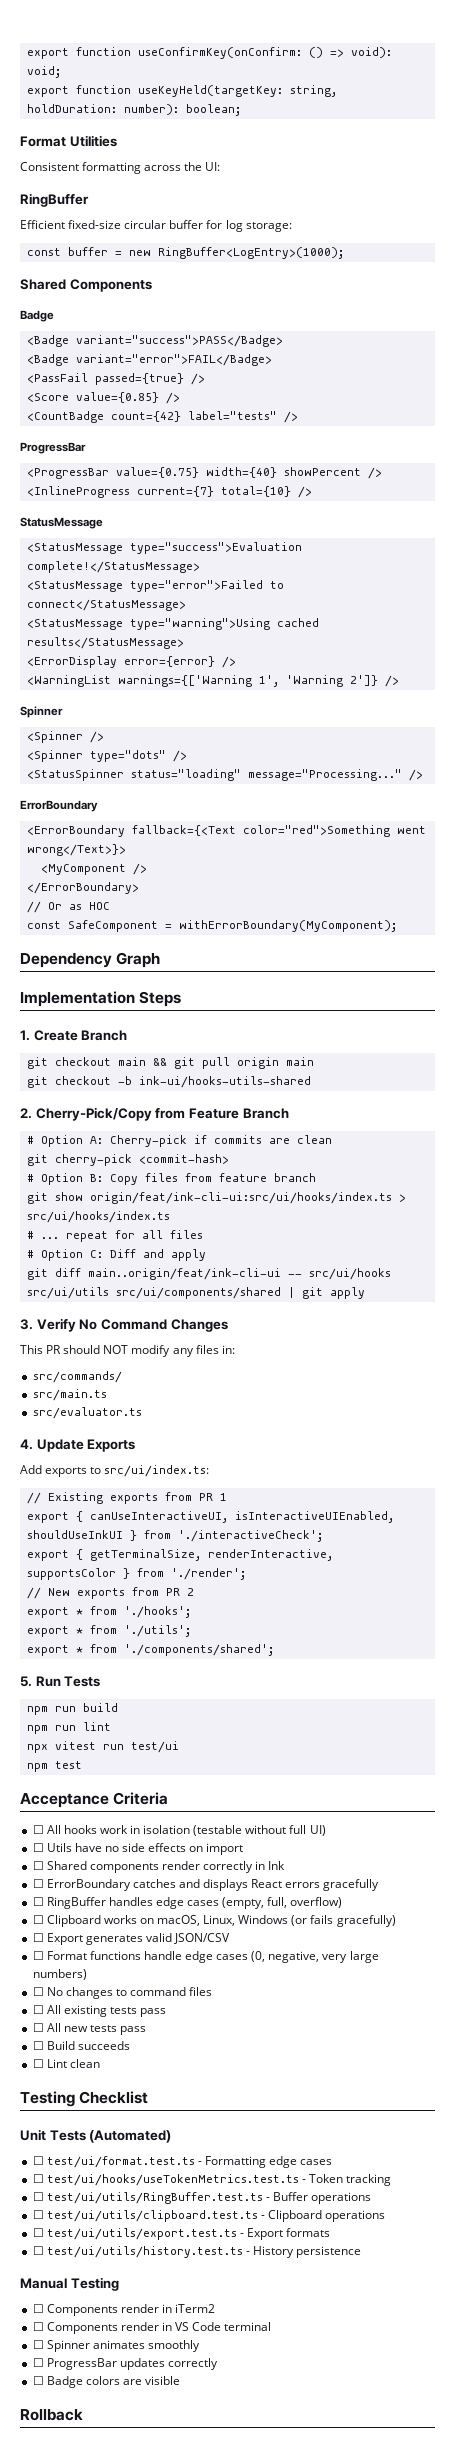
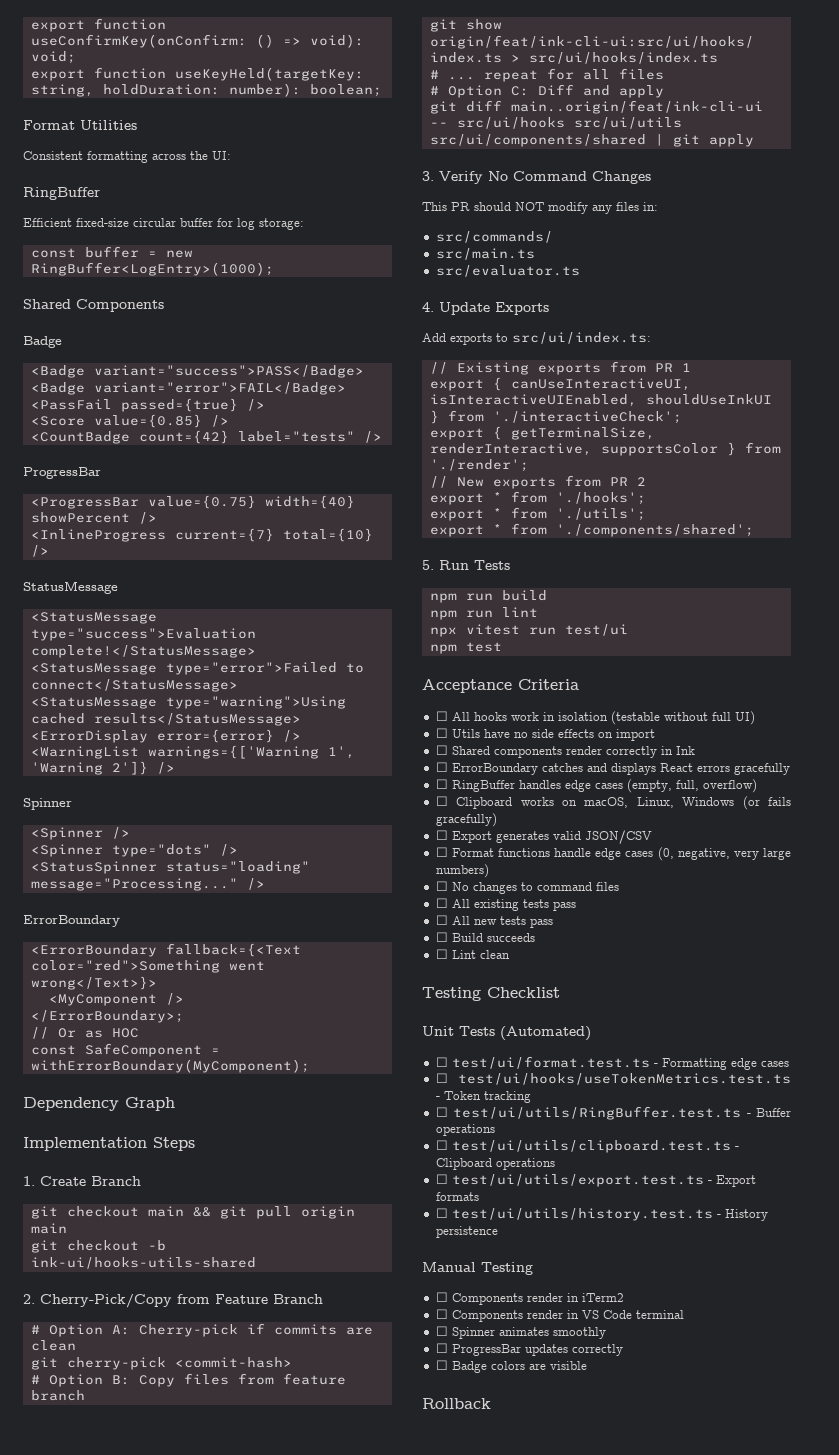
[26,882,139,894] </ErrorBoundary> -> [30,1010,184,1023] </ErrorBoundary>;

